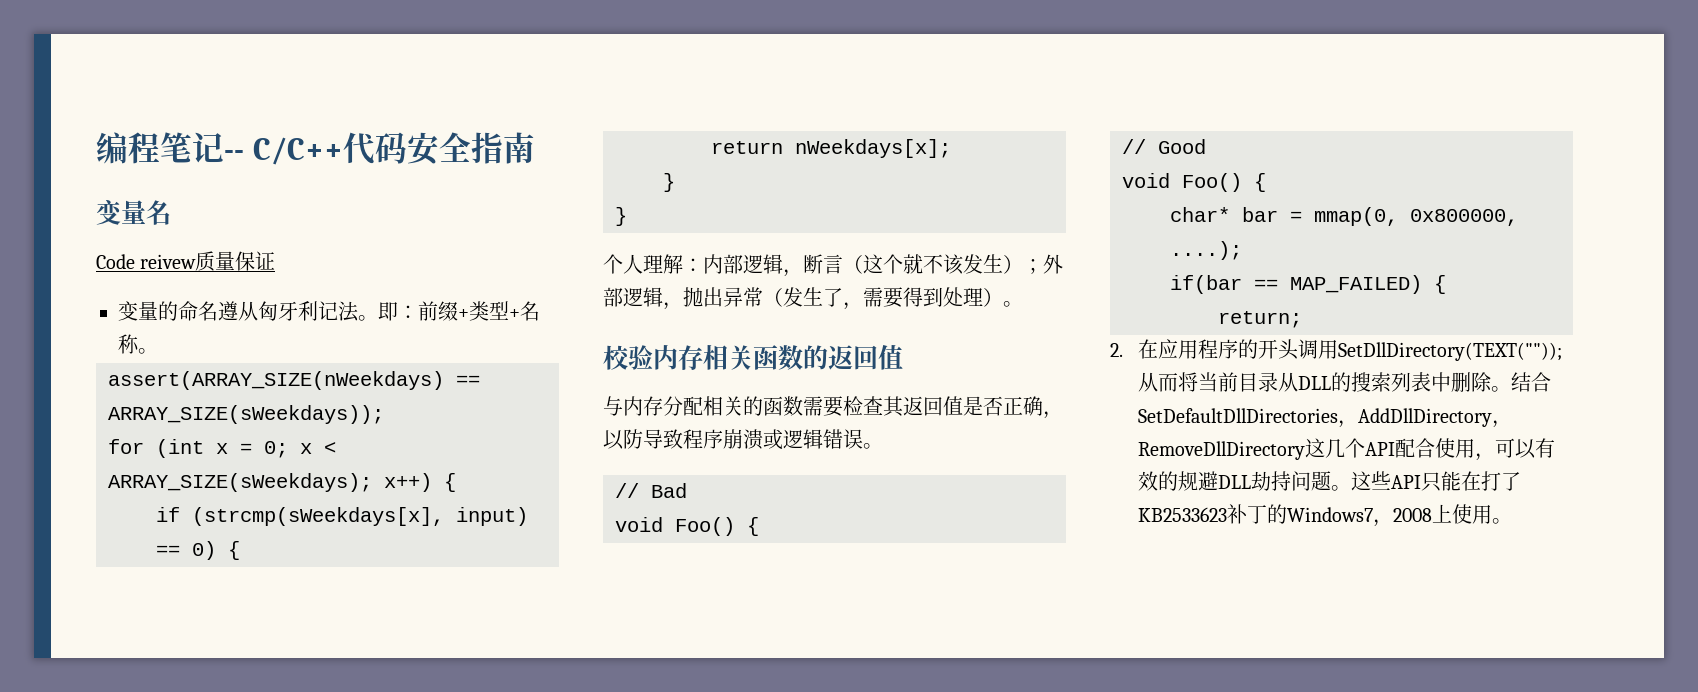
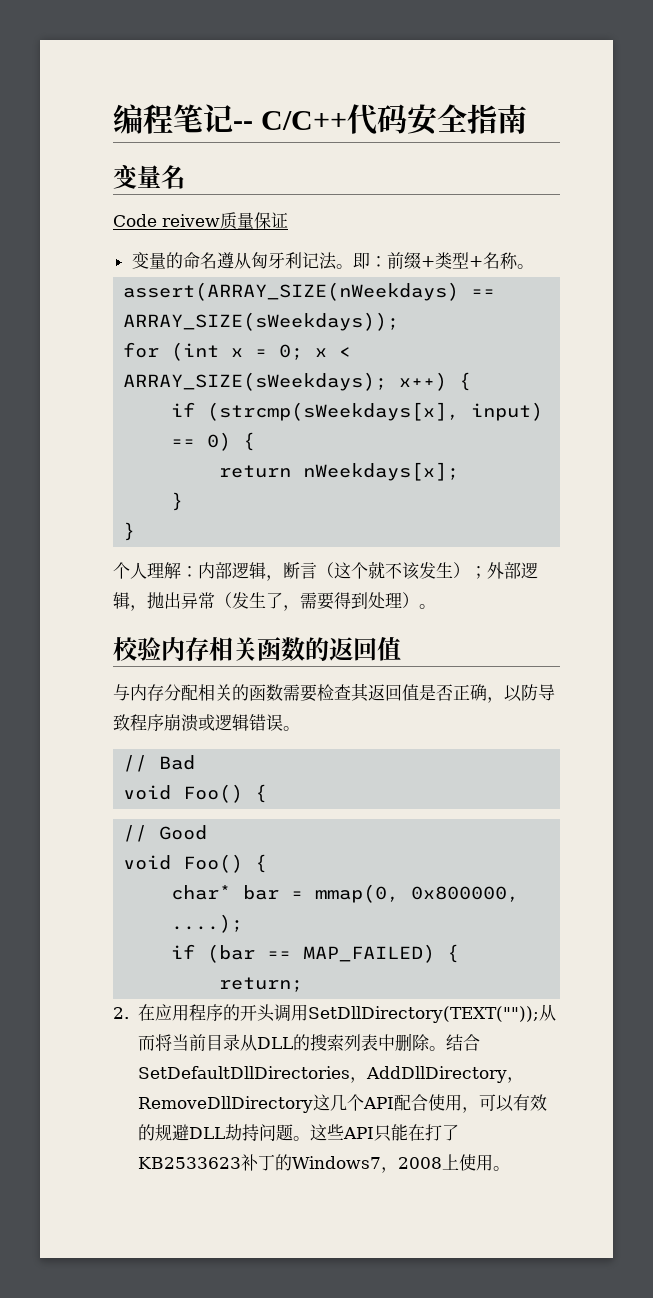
[1170,275,1242,294] if(bar -> [171,944,256,963] if (bar

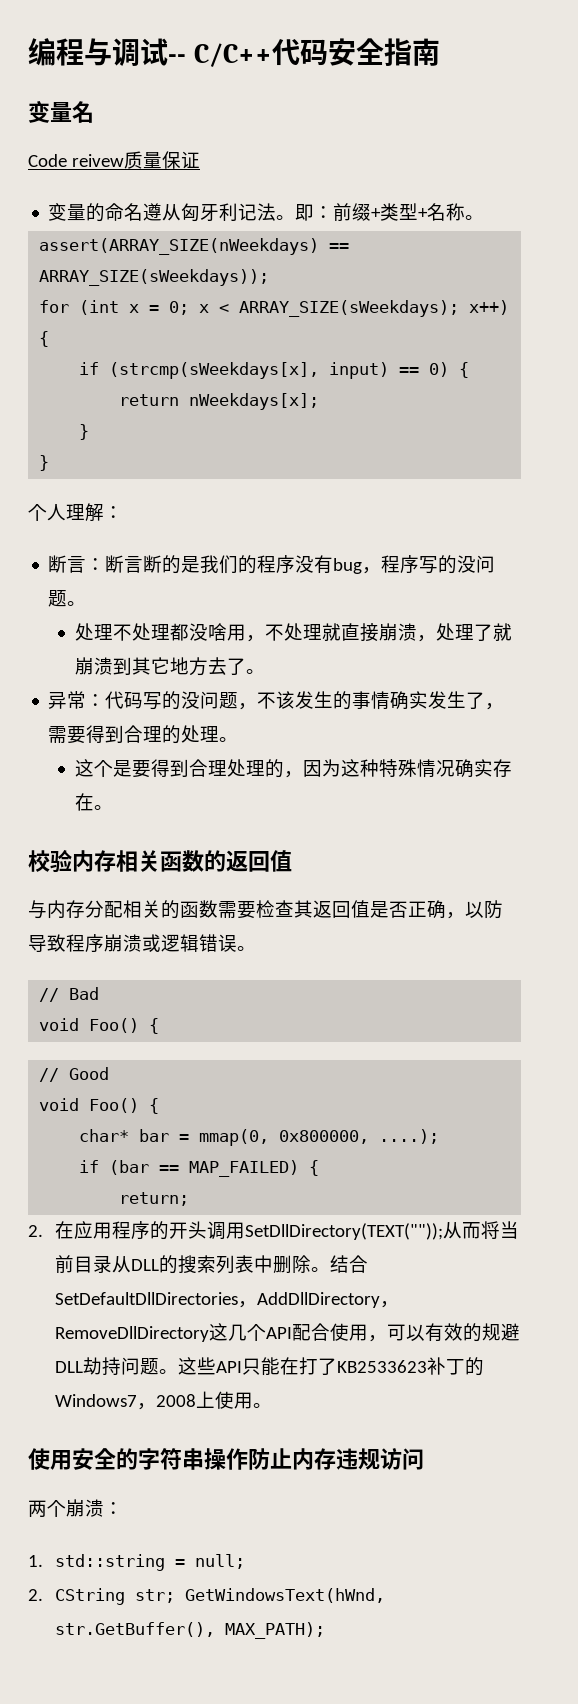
[173,104,233,133] 笔记 -> [84,38,168,66] 与调试
[198,561,538,581] [113,592,419,611] 内部逻辑，断言（这个就不该发生）；外部逻辑，抛出异常（发生了，需要得到处理） -> [48,555,496,574] [48,590,87,607] [75,623,513,642] [75,657,266,676] [48,691,505,710] [48,725,239,744] [75,759,513,778] [75,793,95,811] // 断言：断言断的是我们的程序没有bug，程序写的没问题。 // 处理不处理都没啥用，不处理就直接崩溃，处理了就崩溃到其它地方去了。 // 异常：代码写的没问题，不该发生的事情确实发生了，需要得到合理的处理。 // 这个是要得到合理处理的，因为这种特殊情况确实存在
(510, 1168) none -> [28,1448,424,1470] [28,1499,123,1517] [28,1554,245,1571] [28,1588,385,1605] [54,1622,325,1639] // 使用安全的字符串操作防止内存违规访问 // 两个崩溃： // 1. std::string = null; // 2. CString str; GetWindowsText(hWnd, str.GetBuffer(), MAX_PATH);

